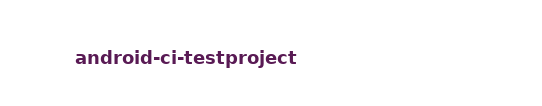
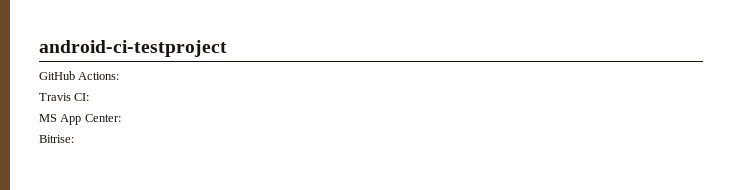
(297, 59) none -> [39,71,120,80] [39,93,90,101] [39,114,121,125] [39,135,74,143] // GitHub Actions: // Travis CI: // MS App Center: // Bitrise:

